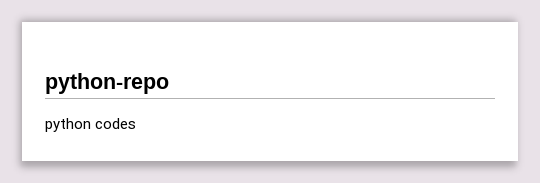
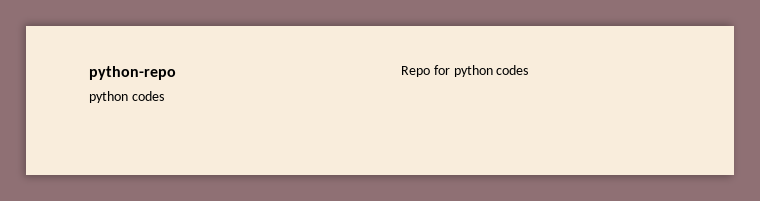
(137, 123) none -> [401,65,529,77] // Repo for python codes

